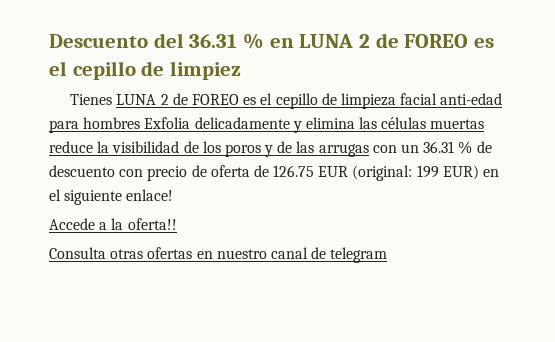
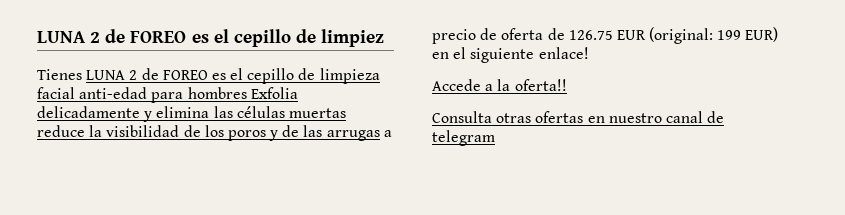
[49,33,294,49] Descuento del 36.31 % en -> (37, 37) none
[372,141,492,154] [49,165,144,177] con un 36.31 % de descuento con -> [383,130,392,137] a

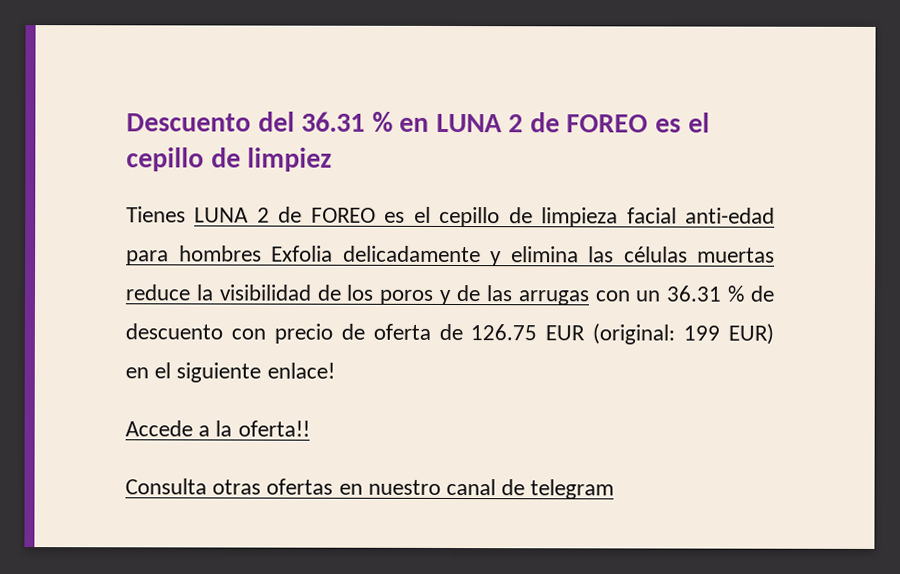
(37, 37) none -> [126,111,430,132] Descuento del 36.31 % en
[383,130,392,137] a -> [594,285,775,302] [125,323,266,340] con un 36.31 % de descuento con

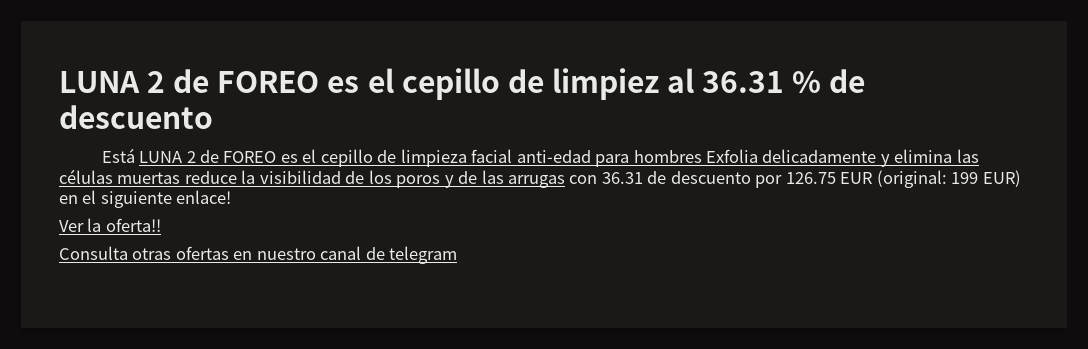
[126,111,430,132] Descuento del 36.31 % en -> (59, 82) none
[126,206,186,223] // Tienes -> [666,68,866,93] [59,105,213,129] [101,148,135,163] al 36.31 % de descuento // Está
[635,285,775,302] [125,323,463,344] un 36.31 % de descuento con precio de oferta de -> [601,171,783,188] 36.31 de descuento por
[125,420,211,437] Accede a -> [59,220,84,232] Ver

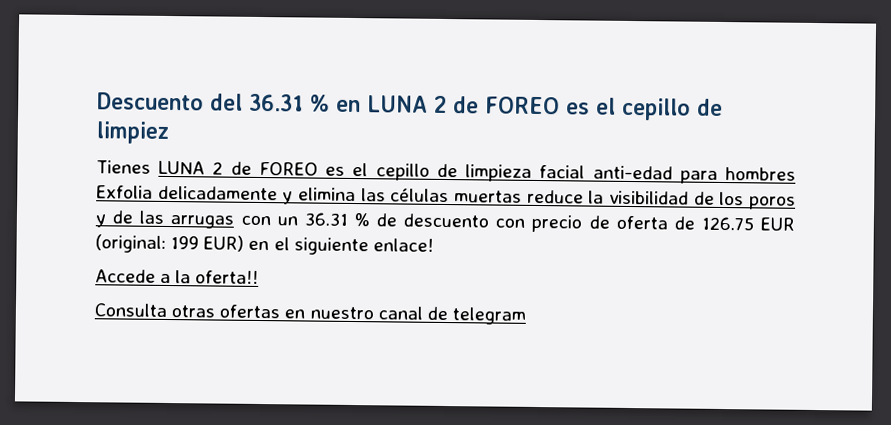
(59, 82) none -> [97,92,361,113] Descuento del 36.31 % en
[666,68,866,93] [59,105,213,129] [101,148,135,163] al 36.31 % de descuento // Está -> [96,160,151,174] // Tienes
[601,171,783,188] 36.31 de descuento por -> [276,212,695,233] un 36.31 % de descuento con precio de oferta de
[59,220,84,232] Ver -> [95,269,172,284] Accede a

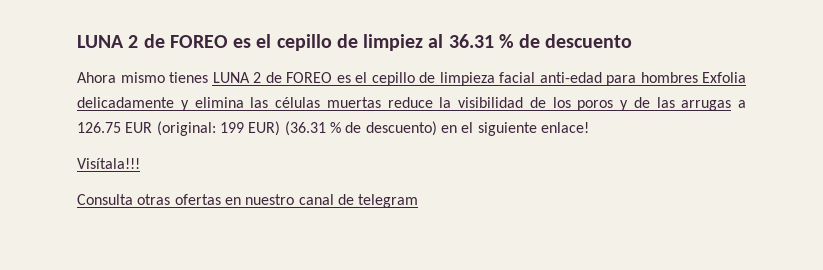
[97,92,361,113] Descuento del 36.31 % en -> (77, 41) none
[96,160,151,174] // Tienes -> [428,34,633,48] [77,72,208,83] al 36.31 % de descuento // Ahora mismo tienes
[240,212,695,233] con un 36.31 % de descuento con precio de oferta de -> [738,100,746,108] a
(245, 243) none -> [284,121,437,136] (36.31 % de descuento)
[95,269,260,284] Accede a la oferta!! -> [77,158,140,169] Visítala!!!

